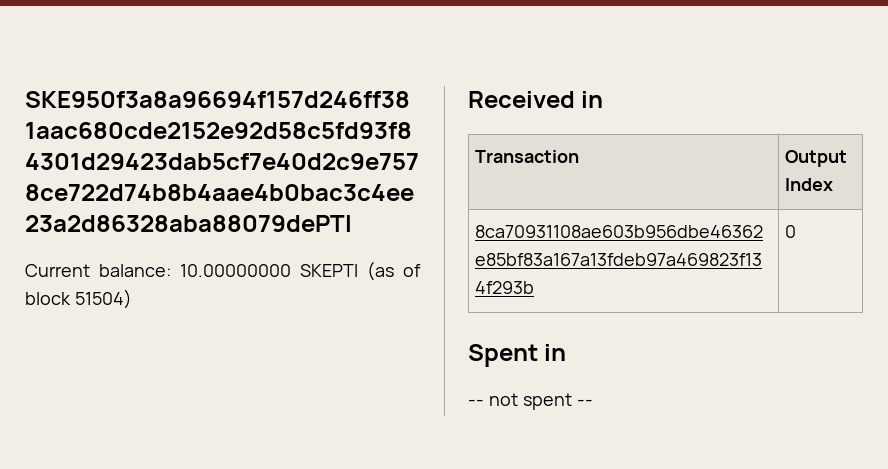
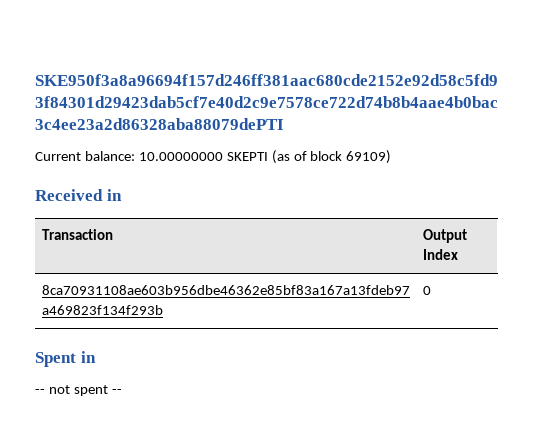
[74,289,132,309] 51504) -> [346,150,392,164] 69109)

